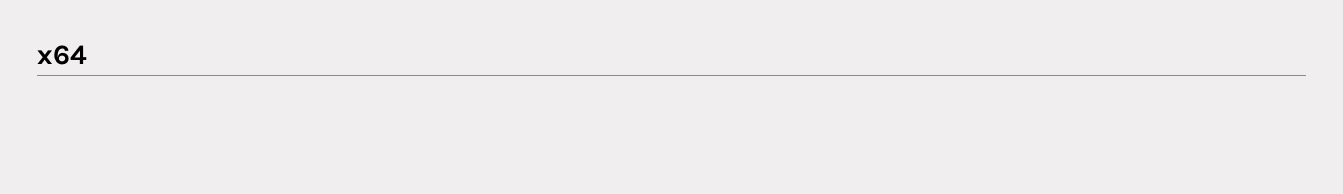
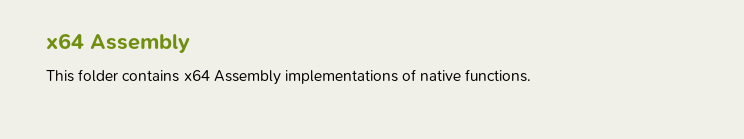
[37,45,87,65] x64 -> [46,33,190,53] [46,69,532,85] x64 Assembly // This folder contains x64 Assembly implementations of native functions.

